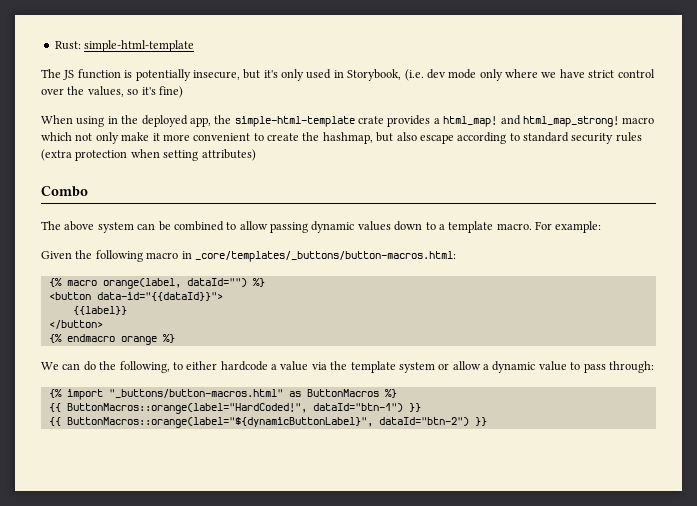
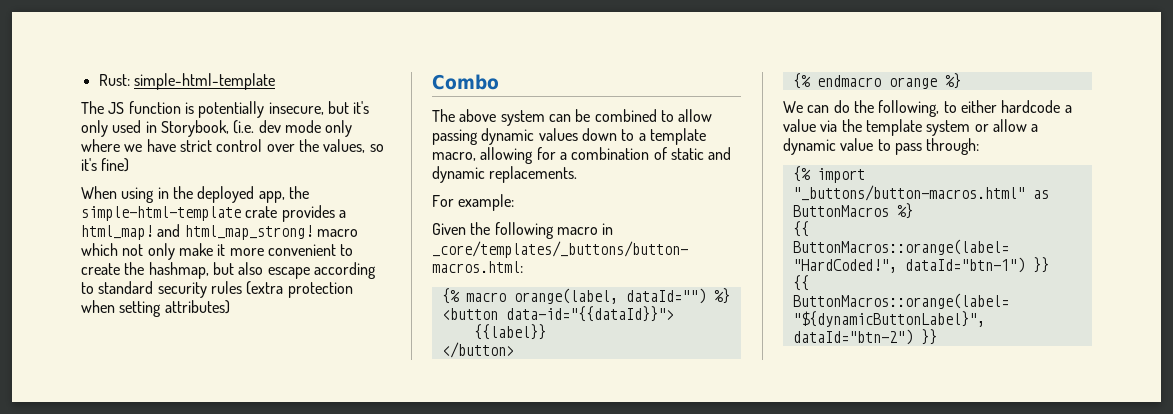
[496,223,532,230] macro. -> [432,147,732,164] [432,166,578,183] macro, allowing for a combination of static and dynamic replacements. //

